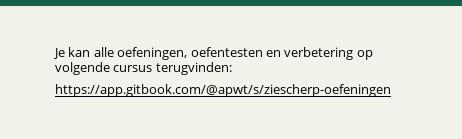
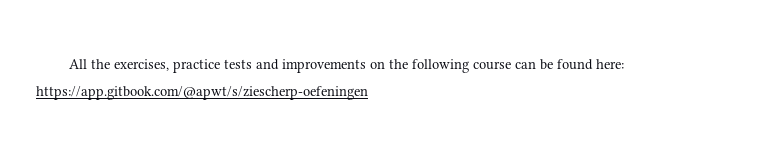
[53,47,373,60] [55,62,232,75] Je kan alle oefeningen, oefentesten en verbetering op volgende cursus terugvinden: -> [68,59,624,73] All the exercises, practice tests and improvements on the following course can be found here:

